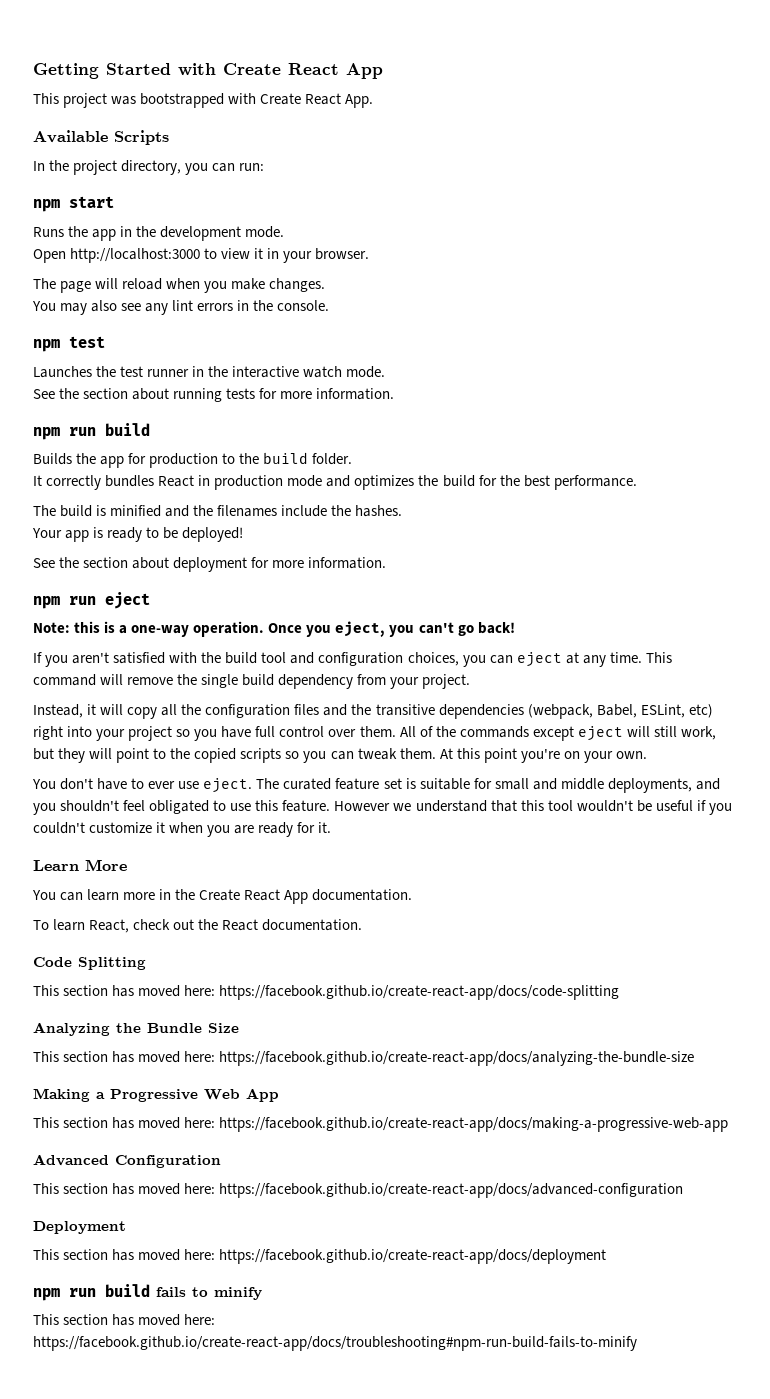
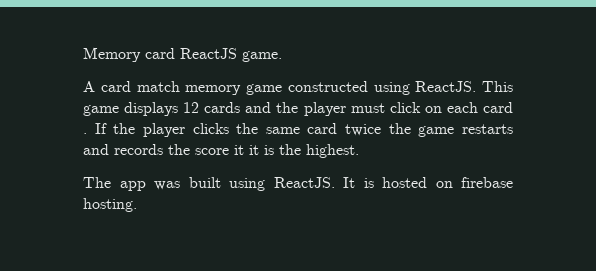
[33,63,383,79] [33,93,374,108] [33,130,169,145] [33,160,265,175] [33,196,114,212] [33,226,285,241] [33,248,370,263] [33,278,326,293] [32,300,330,315] [33,336,105,352] [33,366,386,378] [33,388,395,402] [33,423,150,440] [33,452,353,468] [33,475,637,490] [33,505,403,517] [32,527,244,542] [33,557,387,572] [33,592,150,609] [33,621,515,637] [33,652,672,667] [33,674,471,689] [33,704,713,719] [33,726,716,741] [33,748,647,763] [32,778,720,793] [33,800,732,815] [33,822,332,837] [33,859,127,871] [32,889,413,904] [33,919,363,933] [33,957,146,970] [33,985,620,1000] [33,1022,239,1036] [33,1051,695,1066] [33,1088,279,1102] [33,1117,729,1132] [33,1154,221,1168] [33,1183,684,1198] [33,1221,126,1234] [33,1249,607,1264] [33,1284,262,1301] [33,1314,216,1326] [33,1336,637,1351] Getting Started with Create React App // This project was bootstrapped with Create React App. // Available Scripts // In the project directory, you can run: // npm start // Runs the app in the development mode. // Open http://localhost:3000 to view it in your browser. // The page will reload when you make changes. // You may also see any lint errors in the console. // npm test // Launches the test runner in the interactive watch mode. // See the section about running tests for more information. // npm run build // Builds the app for production to the build folder. // It correctly bundles React in production mode and optimizes the build for the best performance. // The build is minified and the filenames include the hashes. // Your app is ready to be deployed! // See the section about deployment for more information. // npm run eject // Note: this is a one-way operation. Once you eject, you can't go back! // If you aren't satisfied with the build tool and configuration choices, you can eject at any time. This command will remove the single build dependency from your project. // Instead, it will copy all the configuration files and the transitive dependencies (webpack, Babel, ESLint, etc) right into your project so you have full control over them. All of the commands except eject will still work, but they will point to the copied scripts so you can tweak them. At this point you're on your own. // You don't have to ever use eject. The curated feature set is suitable for small and middle deployments, and you shouldn't feel obligated to use this feature. However we understand that this tool wouldn't be useful if you couldn't customize it when you are ready for it. // Learn More // You can learn more in the Create React App documentation. // To learn React, check out the React documentation. // Code Splitting // This section has moved here: https://facebook.github.io/create-react-app/docs/code-splitting // Analyzing the Bundle Size // This section has moved here: https://facebook.github.io/create-react-app/docs/analyzing-the-bundle-size // Making a Progressive Web App // This section has moved here: https://facebook.github.io/create-react-app/docs/making-a-progressive-web-app // Advanced Configuration // This section has moved here: https://facebook.github.io/create-react-app/docs/advanced-configuration // Deployment // This section has moved here: https://facebook.github.io/create-react-app/docs/deployment // npm run build fails to minify // This section has moved here: https://facebook.github.io/create-react-app/docs/troubleshooting#npm-run-build-fails-to-minify -> [83,47,282,62] [83,81,513,95] [83,102,513,116] [83,123,513,137] [83,144,359,158] [83,177,513,191] [83,198,137,212] Memory card ReactJS game. // A card match memory game constructed using ReactJS. This game displays 12 cards and the player must click on each card . If the player clicks the same card twice the game restarts and records the score it it is the highest. // The app was built using ReactJS. It is hosted on firebase hosting.

